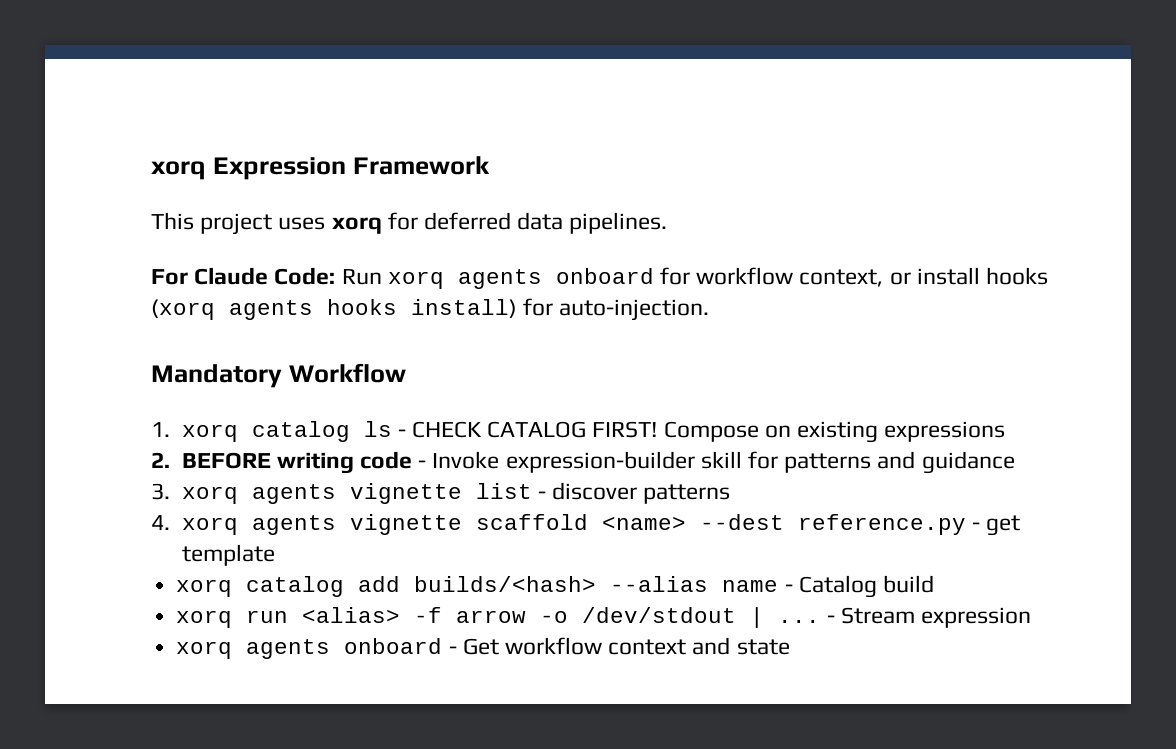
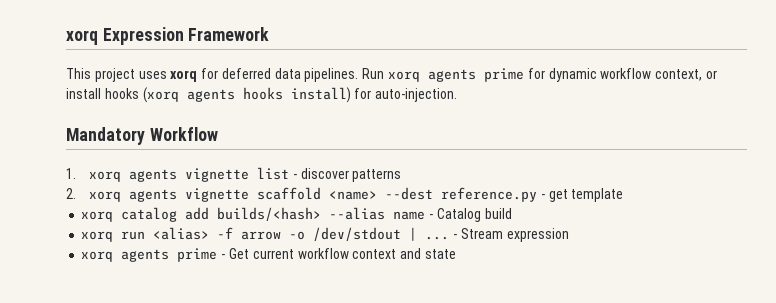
[151,267,691,289] // For Claude Code: Run xorq agents onboard for -> [362,68,597,82] Run xorq agents prime for dynamic
[251,421,1006,443] [151,451,1015,474] [151,483,238,504] catalog ls - CHECK CATALOG FIRST! Compose on existing expressions // 2. BEFORE writing code - Invoke expression-builder skill for patterns and guidance // 3. xorq -> (122, 176) none
[151,515,170,530] 4. -> [66,188,76,199] 2.
[344,638,443,654] onboard -> [177,248,218,262] prime
(499, 646) none -> [252,249,294,259] current

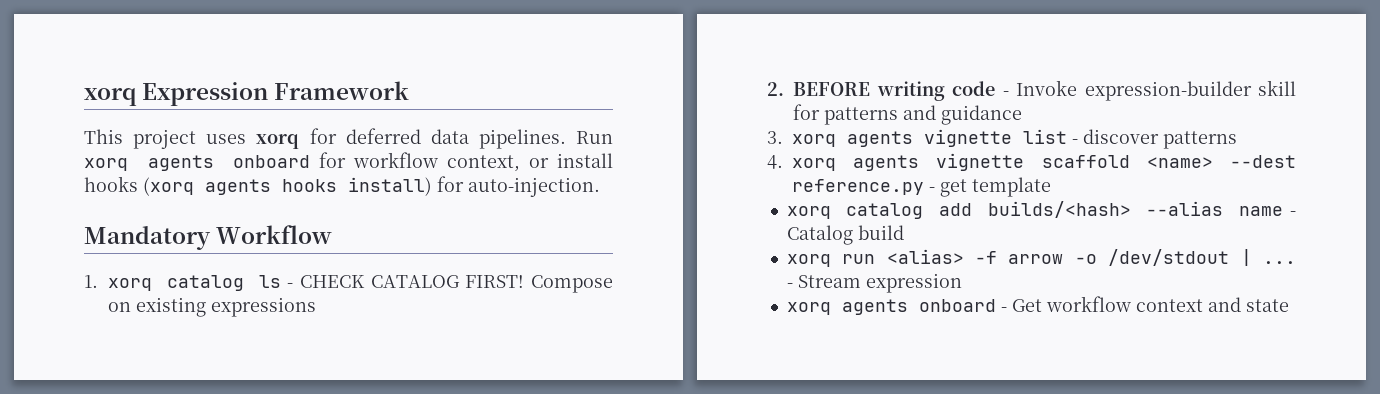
[484,68,597,82] prime for dynamic -> [233,152,347,168] onboard for
(122, 176) none -> [166,275,613,293] [108,297,317,317] [767,80,1296,101] [793,104,1022,125] [767,131,836,147] catalog ls - CHECK CATALOG FIRST! Compose on existing expressions // 2. BEFORE writing code - Invoke expression-builder skill for patterns and guidance // 3. xorq
[66,188,76,199] 2. -> [767,155,783,169] 4.
[177,248,218,262] prime -> [918,299,996,312] onboard
[252,249,294,259] current -> (1042, 305) none

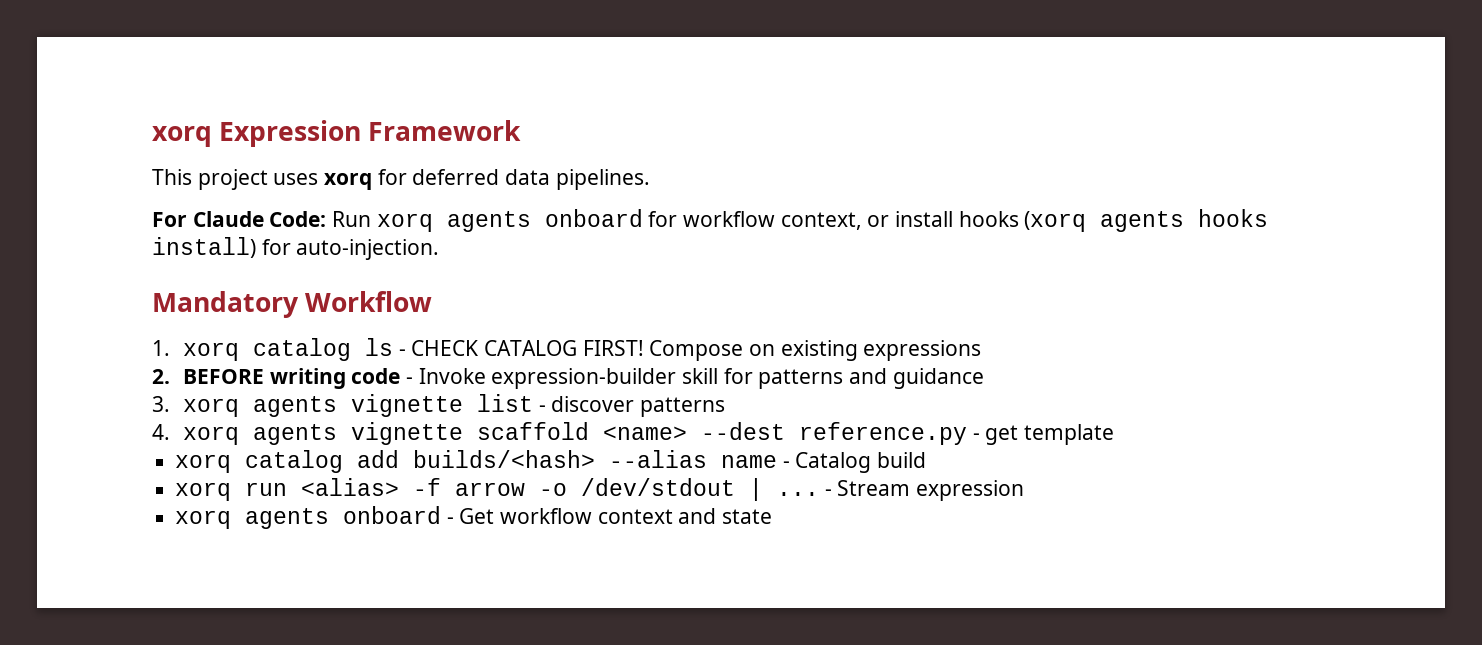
(566, 139) none -> [152,211,327,227] // For Claude Code:

